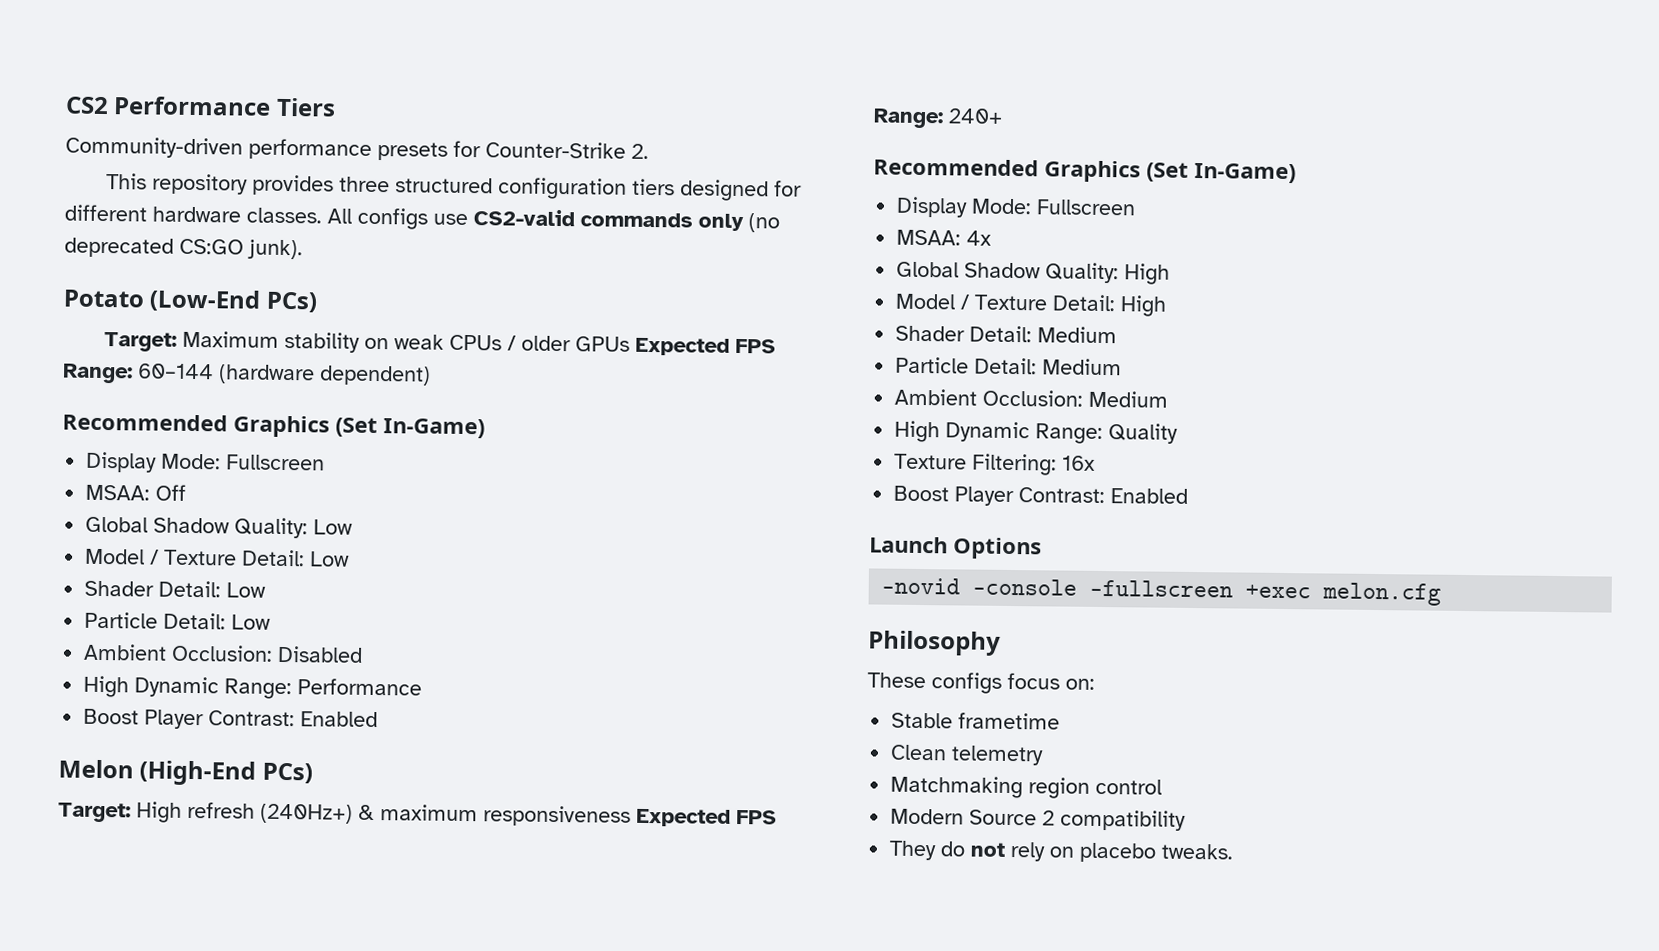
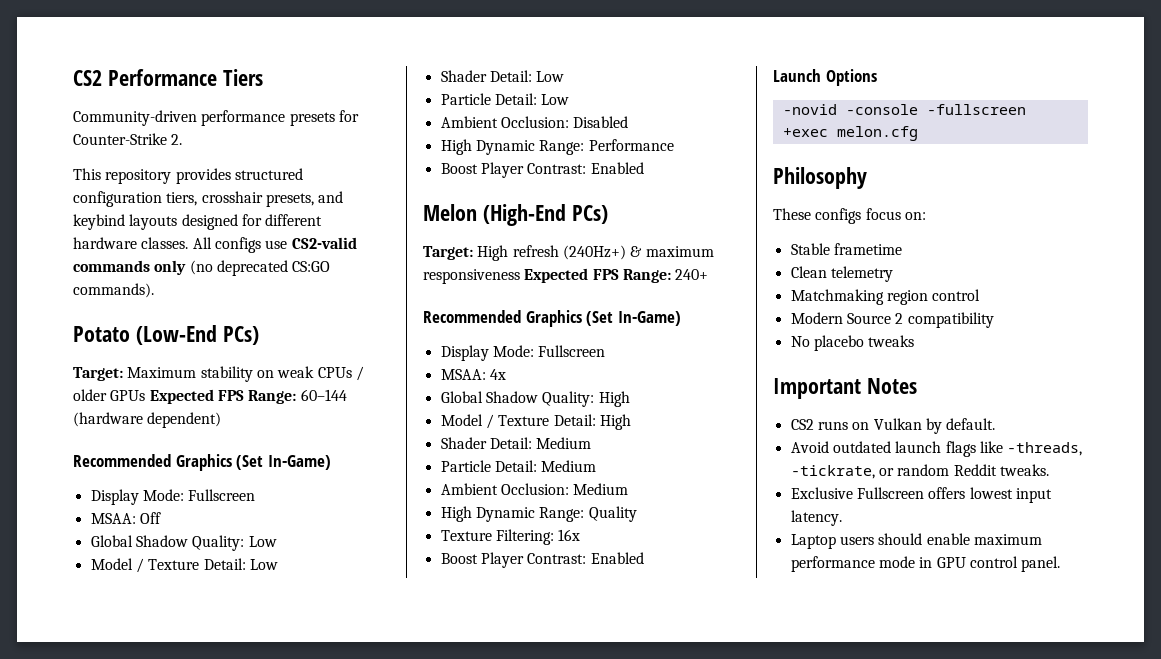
[338,176,390,193] three -> (231, 176) none
[631,178,675,196] tiers -> [166,191,344,207] [73,214,178,230] tiers, crosshair presets, and keybind layouts
[247,239,303,260] junk). -> [73,283,154,298] commands).
[889,840,1234,863] They do not rely on placebo tweaks. -> [790,335,915,351] [773,378,917,399] [790,418,996,434] [790,441,1083,457] [790,464,1049,479] [790,487,1052,503] [790,510,842,526] [790,533,1042,549] [790,556,1061,572] No placebo tweaks // Important Notes // CS2 runs on Vulkan by default. // Avoid outdated launch flags like -threads, -tickrate, or random Reddit tweaks. // Exclusive Fullscreen offers lowest input latency. // Laptop users should enable maximum performance mode in GPU control panel.

